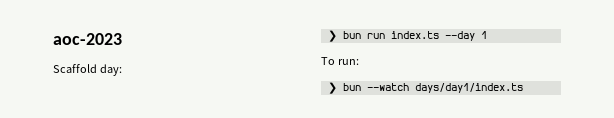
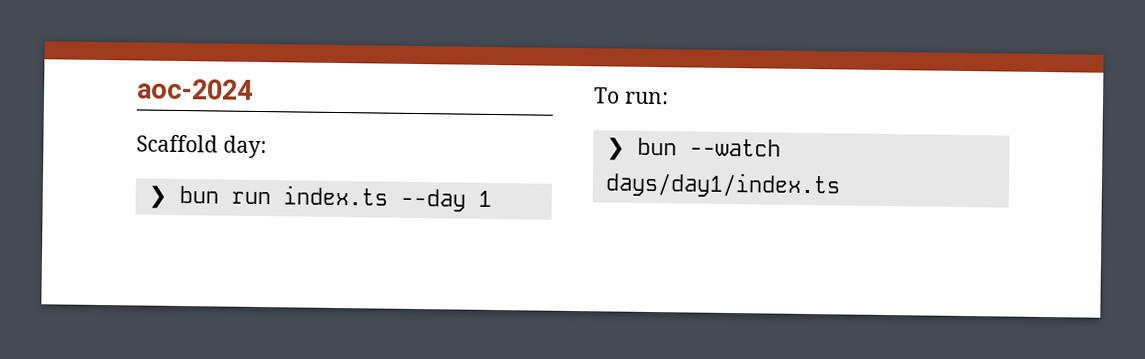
[53,33,122,45] aoc-2023 -> [136,78,253,100] aoc-2024

